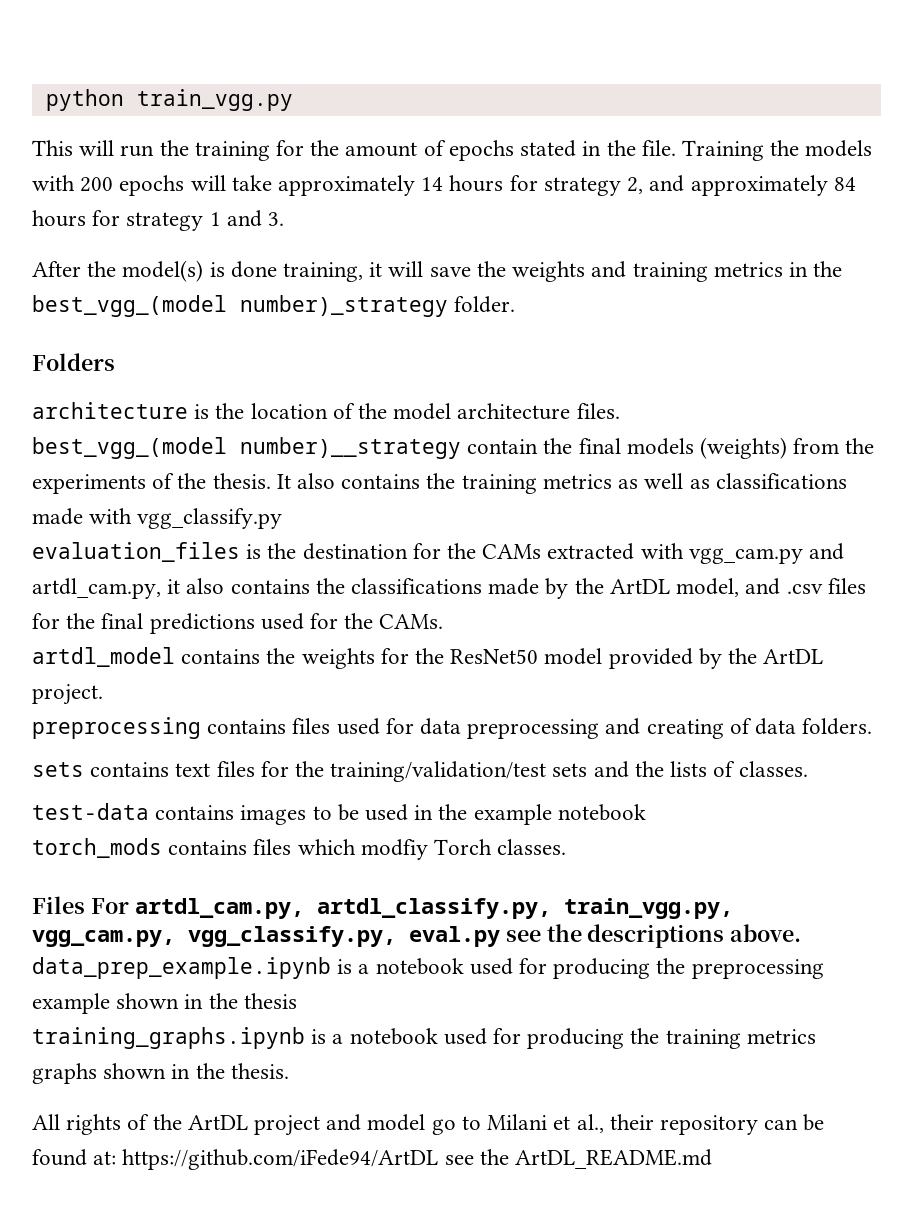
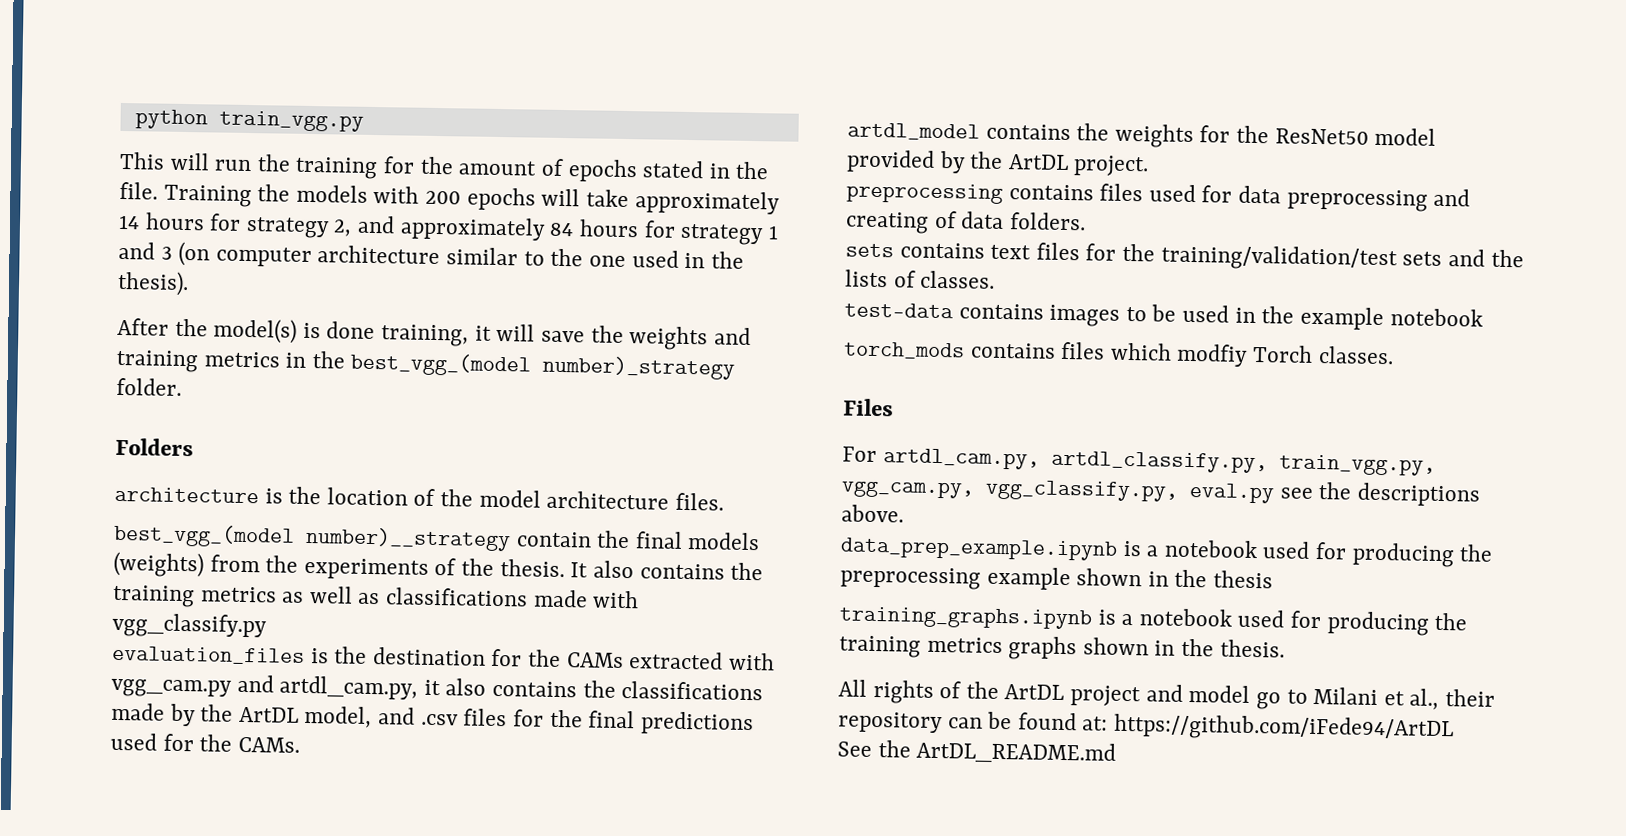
[268,212,285,226] 3. -> [160,241,744,269] [117,270,189,297] 3 (on computer architecture similar to the one used in the thesis).
(85, 905) none -> (894, 407) //
[444,1155,474,1165] see -> [837,741,872,757] // See

